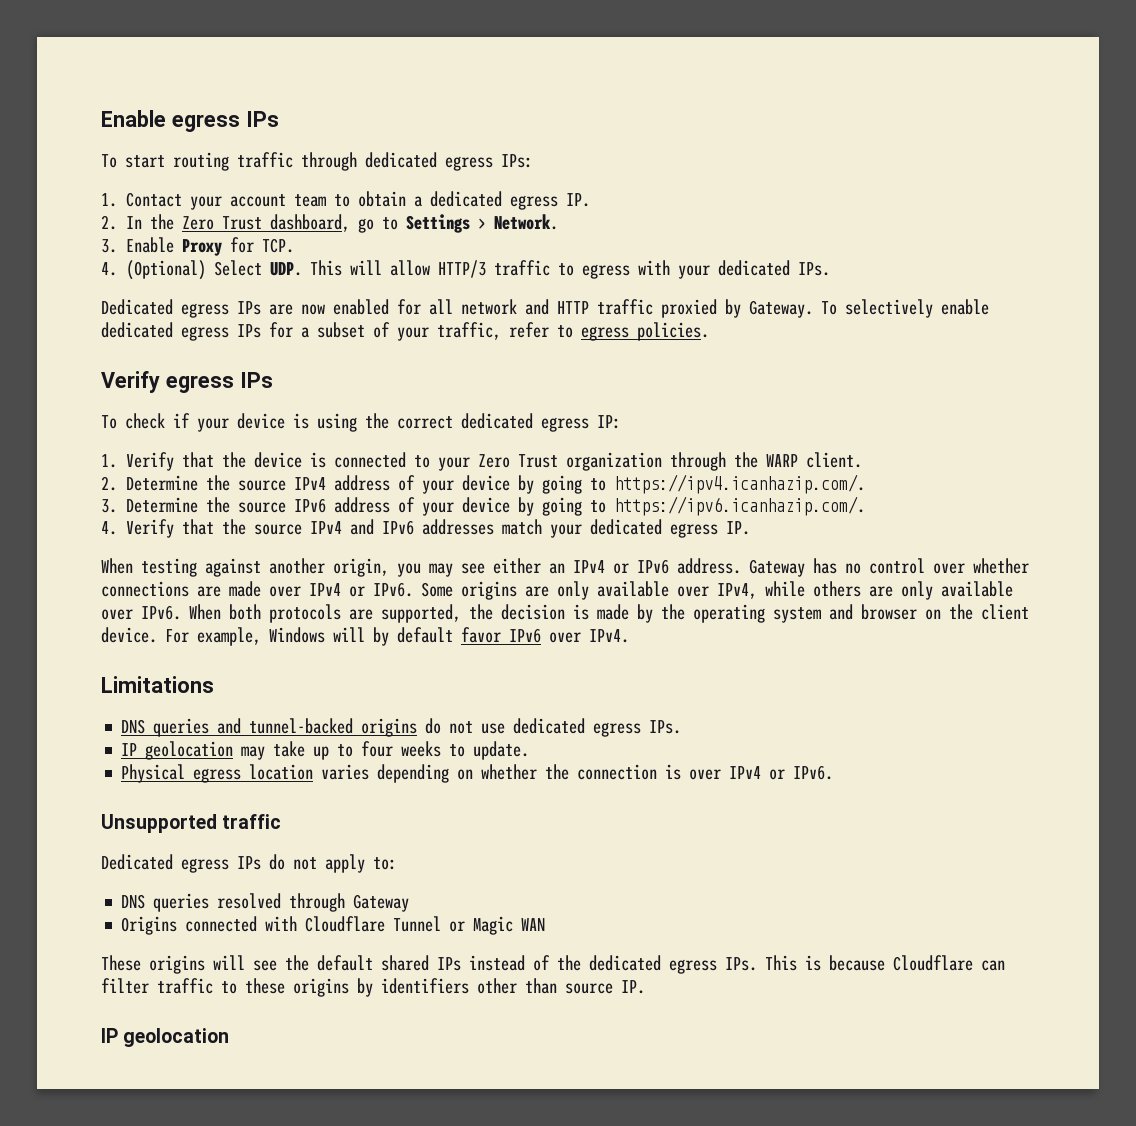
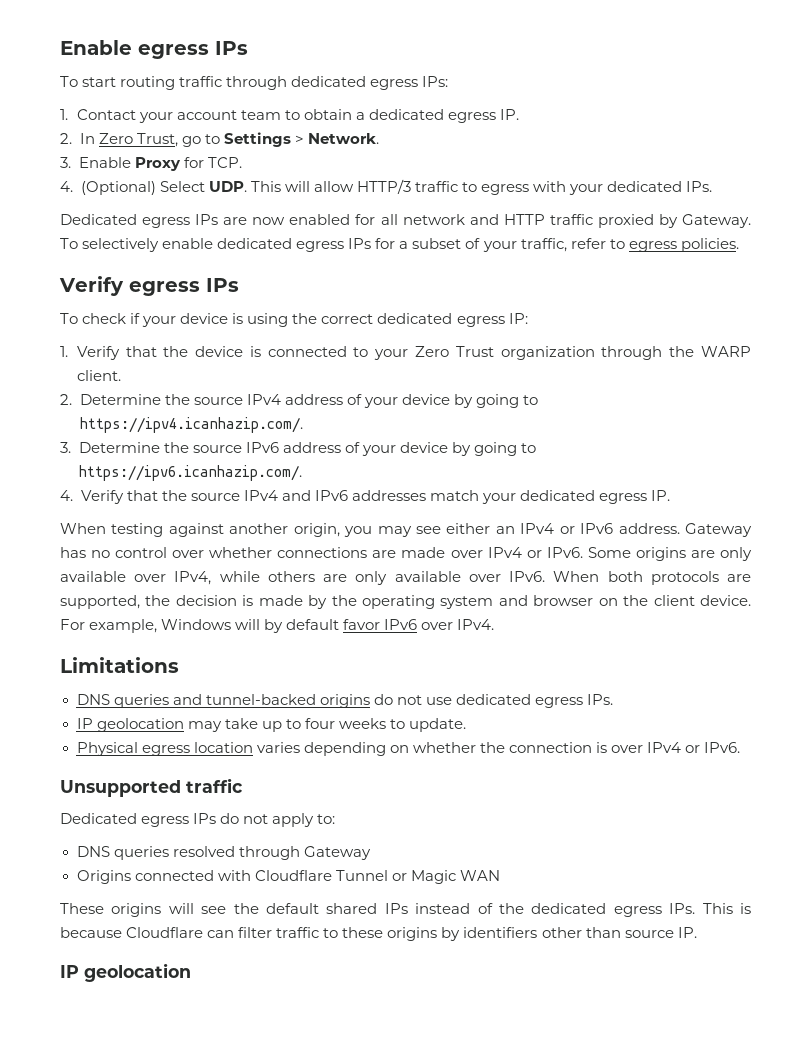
[150,214,351,232] the Zero Trust dashboard, -> [98,133,178,147] Zero Trust,

